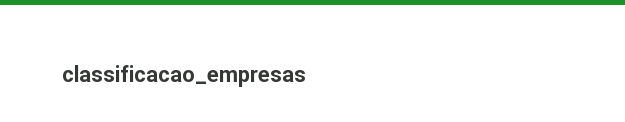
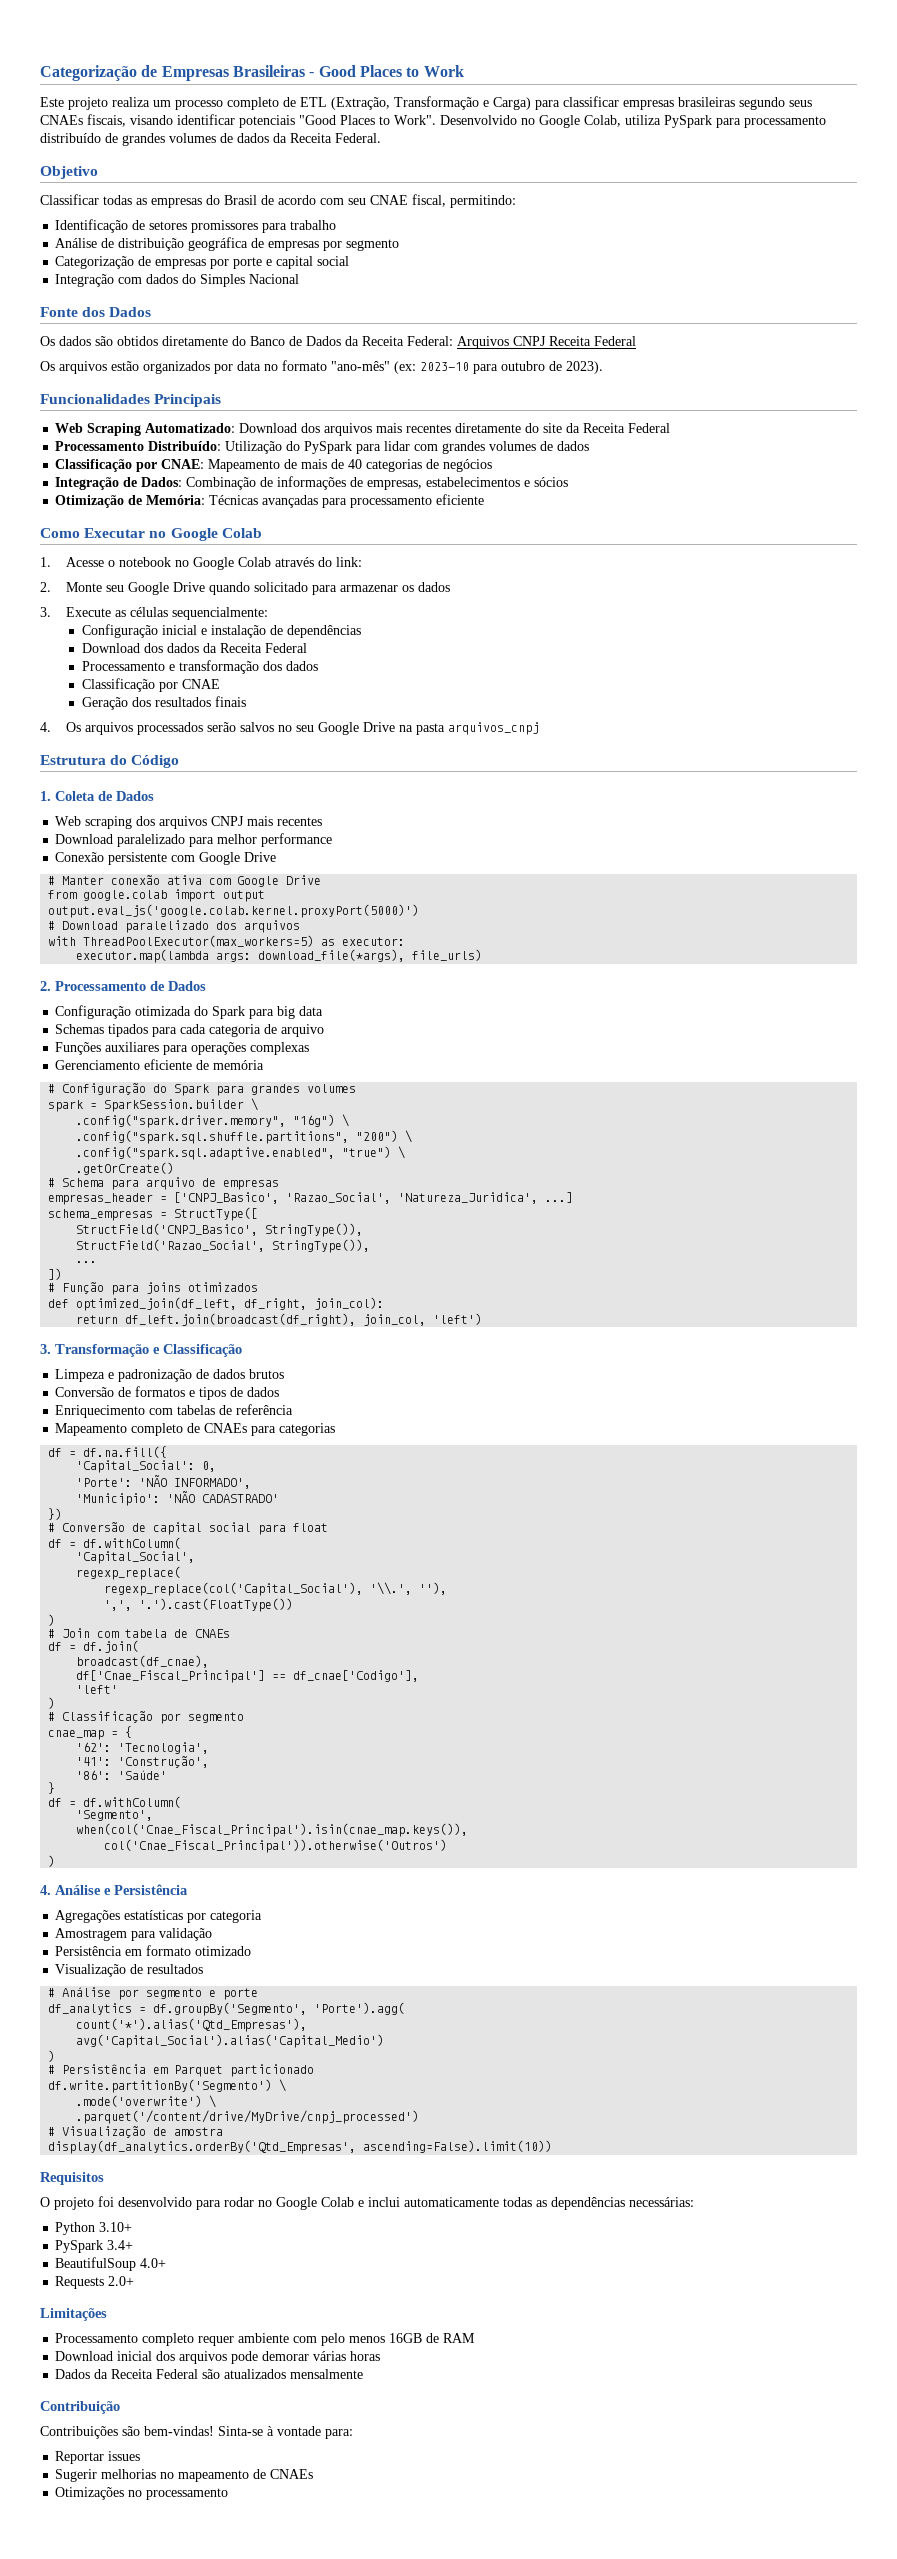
[62,65,306,87] classificacao_empresas -> [40,65,464,81] [40,96,812,110] [40,114,826,128] [40,133,381,146] [40,166,98,179] [40,194,516,208] [55,219,337,233] [55,237,400,251] [55,256,350,269] [55,274,300,287] [40,307,152,317] [40,336,636,349] [40,360,603,374] [40,394,222,407] [55,423,671,436] [55,441,590,454] [55,459,493,472] [55,476,569,490] [55,494,485,508] [40,528,262,541] [40,557,363,570] [40,582,451,595] [40,607,269,620] [81,624,361,638] [81,643,307,653] [81,660,318,674] [81,678,220,692] [81,696,246,710] [40,722,540,735] [40,755,180,768] [40,791,154,801] [55,816,323,829] [55,833,333,847] [55,852,277,865] [48,875,322,887] [48,889,266,902] [48,904,420,918] [48,920,301,933] [48,935,406,947] [76,949,483,963] [40,981,206,991] [55,1005,324,1019] [55,1024,325,1037] [55,1042,310,1055] [55,1059,265,1070] [48,1083,357,1096] [48,1098,259,1112] [76,1114,350,1128] [76,1130,413,1144] [76,1146,406,1160] [76,1162,175,1175] [48,1177,280,1190] [48,1192,574,1205] [48,1207,259,1221] [76,1223,364,1237] [76,1239,371,1253] [76,1261,98,1263] [48,1268,63,1280] [48,1282,259,1295] [48,1297,385,1311] [76,1313,483,1326] [40,1344,242,1357] [55,1369,285,1382] [55,1386,280,1400] [55,1404,294,1418] [55,1423,336,1436] [48,1446,168,1458] [76,1460,217,1473] [76,1475,252,1489] [76,1491,280,1506] [48,1508,63,1520] [48,1522,329,1535] [48,1537,182,1549] [76,1551,196,1564] [76,1566,182,1580] [104,1582,448,1596] [104,1598,294,1612] [48,1614,56,1626] [48,1628,231,1638] [48,1640,140,1653] [76,1655,210,1668] [76,1670,420,1683] [76,1685,119,1694] [48,1697,56,1709] [48,1711,245,1724] [48,1726,133,1740] [76,1742,210,1754] [76,1756,210,1768] [76,1770,168,1780] [48,1782,56,1794] [48,1796,182,1808] [76,1810,154,1821] [76,1823,469,1837] [104,1839,448,1853] [48,1855,56,1867] [40,1884,188,1895] [55,1910,263,1923] [55,1928,213,1941] [55,1945,252,1956] [55,1964,204,1977] [48,1987,259,2000] [48,2002,406,2016] [76,2018,308,2032] [76,2034,385,2048] [48,2050,56,2062] [48,2064,315,2077] [48,2079,287,2093] [76,2095,217,2108] [76,2110,420,2124] [48,2126,224,2138] [48,2140,553,2154] [40,2172,104,2185] [40,2196,694,2210] [55,2222,133,2235] [55,2240,134,2253] [55,2257,167,2271] [55,2276,135,2289] [40,2308,107,2321] [55,2333,476,2346] [55,2351,381,2364] [55,2369,364,2379] [40,2401,120,2414] [40,2426,353,2439] [55,2451,141,2464] [55,2469,314,2482] [55,2487,229,2500] Categorização de Empresas Brasileiras - Good Places to Work // Este projeto realiza um processo completo de ETL (Extração, Transformação e Carga) para classificar empresas brasileiras segundo seus CNAEs fiscais, visando identificar potenciais "Good Places to Work". Desenvolvido no Google Colab, utiliza PySpark para processamento distribuído de grandes volumes de dados da Receita Federal. // Objetivo // Classificar todas as empresas do Brasil de acordo com seu CNAE fiscal, permitindo: // Identificação de setores promissores para trabalho // Análise de distribuição geográfica de empresas por segmento // Categorização de empresas por porte e capital social // Integração com dados do Simples Nacional // Fonte dos Dados // Os dados são obtidos diretamente do Banco de Dados da Receita Federal: Arquivos CNPJ Receita Federal // Os arquivos estão organizados por data no formato "ano-mês" (ex: 2023-10 para outubro de 2023). // Funcionalidades Principais // Web Scraping Automatizado: Download dos arquivos mais recentes diretamente do site da Receita Federal // Processamento Distribuído: Utilização do PySpark para lidar com grandes volumes de dados // Classificação por CNAE: Mapeamento de mais de 40 categorias de negócios // Integração de Dados: Combinação de informações de empresas, estabelecimentos e sócios // Otimização de Memória: Técnicas avançadas para processamento eficiente // Como Executar no Google Colab // 1. Acesse o notebook no Google Colab através do link: // 2. Monte seu Google Drive quando solicitado para armazenar os dados // 3. Execute as células sequencialmente: // Configuração inicial e instalação de dependências // Download dos dados da Receita Federal // Processamento e transformação dos dados // Classificação por CNAE // Geração dos resultados finais // 4. Os arquivos processados serão salvos no seu Google Drive na pasta arquivos_cnpj // Estrutura do Código // 1. Coleta de Dados // Web scraping dos arquivos CNPJ mais recentes // Download paralelizado para melhor performance // Conexão persistente com Google Drive // # Manter conexão ativa com Google Drive // from google.colab import output // output.eval_js('google.colab.kernel.proxyPort(5000)') // # Download paralelizado dos arquivos // with ThreadPoolExecutor(max_workers=5) as executor: // executor.map(lambda args: download_file(*args), file_urls) // 2. Processamento de Dados // Configuração otimizada do Spark para big data // Schemas tipados para cada categoria de arquivo // Funções auxiliares para operações complexas // Gerenciamento eficiente de memória // # Configuração do Spark para grandes volumes // spark = SparkSession.builder \ // .config("spark.driver.memory", "16g") \ // .config("spark.sql.shuffle.partitions", "200") \ // .config("spark.sql.adaptive.enabled", "true") \ // .getOrCreate() // # Schema para arquivo de empresas // empresas_header = ['CNPJ_Basico', 'Razao_Social', 'Natureza_Juridica', ...] // schema_empresas = StructType([ // StructField('CNPJ_Basico', StringType()), // StructField('Razao_Social', StringType()), // ... // ]) // # Função para joins otimizados // def optimized_join(df_left, df_right, join_col): // return df_left.join(broadcast(df_right), join_col, 'left') // 3. Transformação e Classificação // Limpeza e padronização de dados brutos // Conversão de formatos e tipos de dados // Enriquecimento com tabelas de referência // Mapeamento completo de CNAEs para categorias // df = df.na.fill({ // 'Capital_Social': 0, // 'Porte': 'NÃO INFORMADO', // 'Municipio': 'NÃO CADASTRADO' // }) // # Conversão de capital social para float // df = df.withColumn( // 'Capital_Social', // regexp_replace( // regexp_replace(col('Capital_Social'), '\\.', ''), // ',', '.').cast(FloatType()) // ) // # Join com tabela de CNAEs // df = df.join( // broadcast(df_cnae), // df['Cnae_Fiscal_Principal'] == df_cnae['Codigo'], // 'left' // ) // # Classificação por segmento // cnae_map = { // '62': 'Tecnologia', // '41': 'Construção', // '86': 'Saúde' // } // df = df.withColumn( // 'Segmento', // when(col('Cnae_Fiscal_Principal').isin(cnae_map.keys()), // col('Cnae_Fiscal_Principal')).otherwise('Outros') // ) // 4. Análise e Persistência // Agregações estatísticas por categoria // Amostragem para validação // Persistência em formato otimizado // Visualização de resultados // # Análise por segmento e porte // df_analytics = df.groupBy('Segmento', 'Porte').agg( // count('*').alias('Qtd_Empresas'), // avg('Capital_Social').alias('Capital_Medio') // ) // # Persistência em Parquet particionado // df.write.partitionBy('Segmento') \ // .mode('overwrite') \ // .parquet('/content/drive/MyDrive/cnpj_processed') // # Visualização de amostra // display(df_analytics.orderBy('Qtd_Empresas', ascending=False).limit(10)) // Requisitos // O projeto foi desenvolvido para rodar no Google Colab e inclui automaticamente todas as dependências necessárias: // Python 3.10+ // PySpark 3.4+ // BeautifulSoup 4.0+ // Requests 2.0+ // Limitações // Processamento completo requer ambiente com pelo menos 16GB de RAM // Download inicial dos arquivos pode demorar várias horas // Dados da Receita Federal são atualizados mensalmente // Contribuição // Contribuições são bem-vindas! Sinta-se à vontade para: // Reportar issues // Sugerir melhorias no mapeamento de CNAEs // Otimizações no processamento

